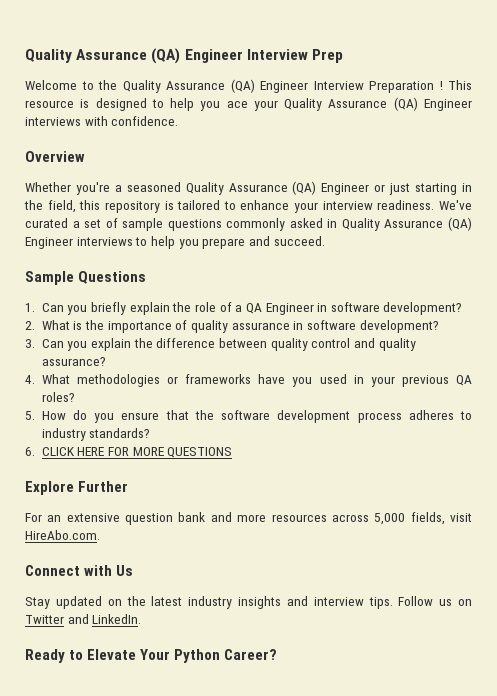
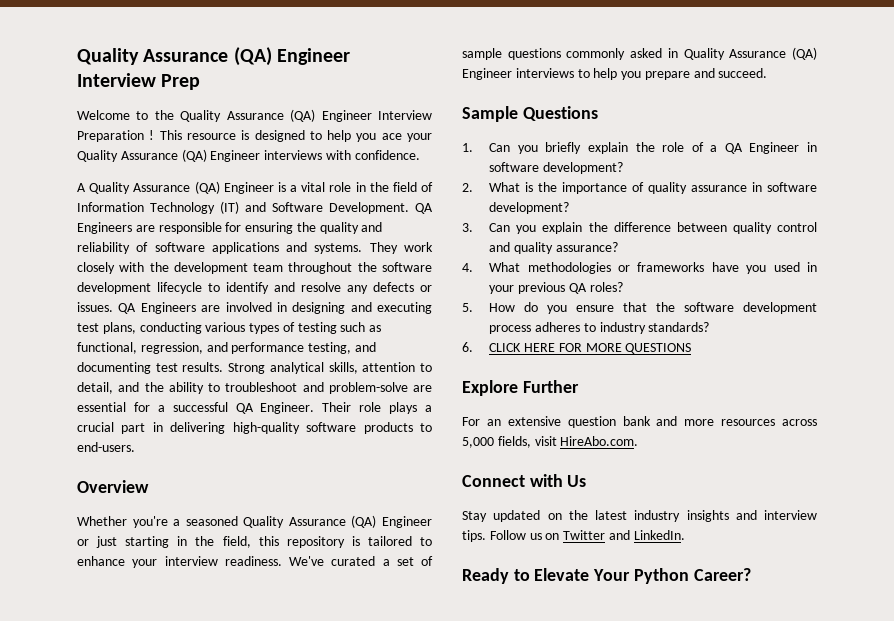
(179, 121) none -> [77,181,433,194] [77,201,433,214] [77,222,383,234] [77,242,433,254] [77,262,432,274] [77,282,432,294] [77,302,432,314] [77,322,382,334] [77,342,376,354] [77,362,432,374] [77,382,432,394] [77,402,433,414] [77,422,432,434] [77,442,135,452] // A Quality Assurance (QA) Engineer is a vital role in the field of Information Technology (IT) and Software Development. QA Engineers are responsible for ensuring the quality and reliability of software applications and systems. They work closely with the development team throughout the software development lifecycle to identify and resolve any defects or issues. QA Engineers are involved in designing and executing test plans, conducting various types of testing such as functional, regression, and performance testing, and documenting test results. Strong analytical skills, attention to detail, and the ability to troubleshoot and problem-solve are essential for a successful QA Engineer. Their role plays a crucial part in delivering high-quality software products to end-users.

